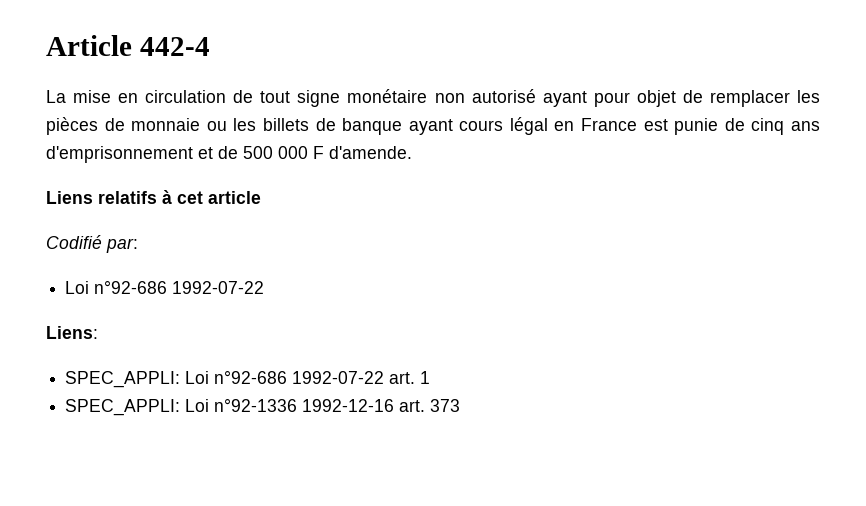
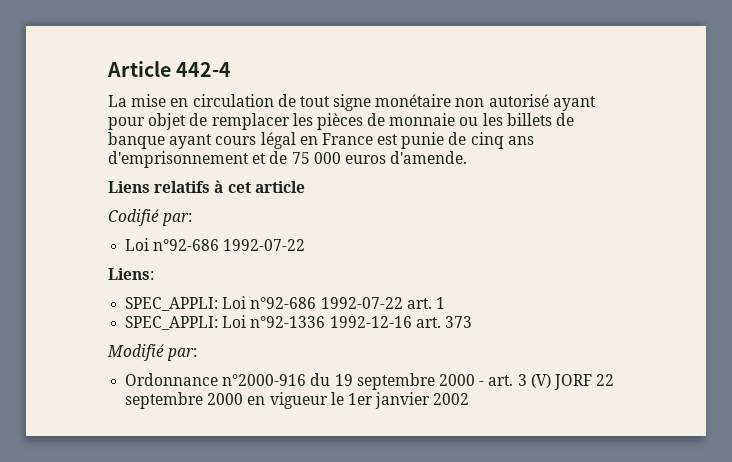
[243,146,324,159] 500 000 F -> [291,152,386,164] 75 000 euros
(461, 405) none -> [107,344,198,361] [125,373,615,390] [125,392,470,409] // Modifié par: // Ordonnance n°2000-916 du 19 septembre 2000 - art. 3 (V) JORF 22 septembre 2000 en vigueur le 1er janvier 2002

